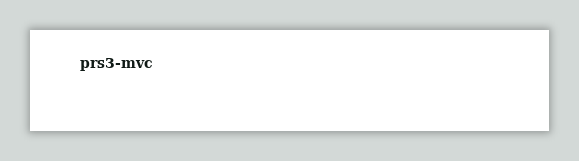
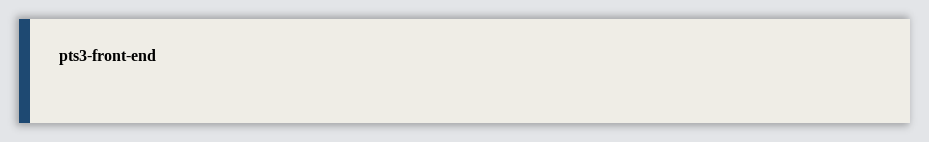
[80,58,153,71] prs3-mvc -> [59,49,156,65] pts3-front-end

